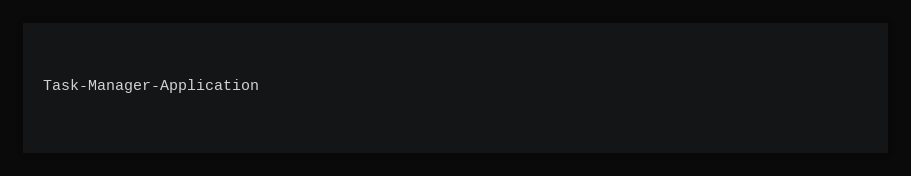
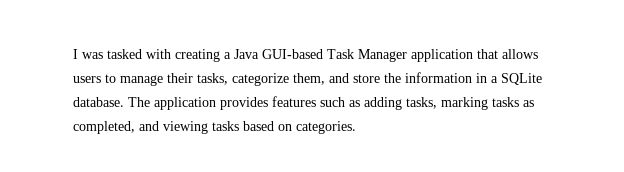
[43,79,259,93] Task-Manager-Application -> [73,49,538,62] [73,72,542,86] [73,96,534,110] [73,121,356,134] I was tasked with creating a Java GUI-based Task Manager application that allows users to manage their tasks, categorize them, and store the information in a SQLite database. The application provides features such as adding tasks, marking tasks as completed, and viewing tasks based on categories.

